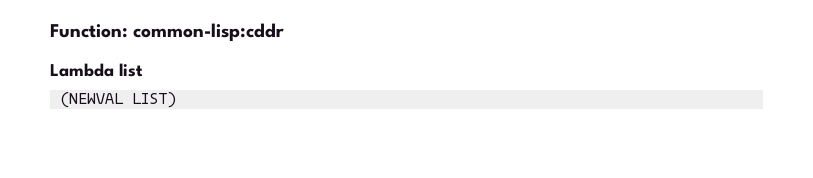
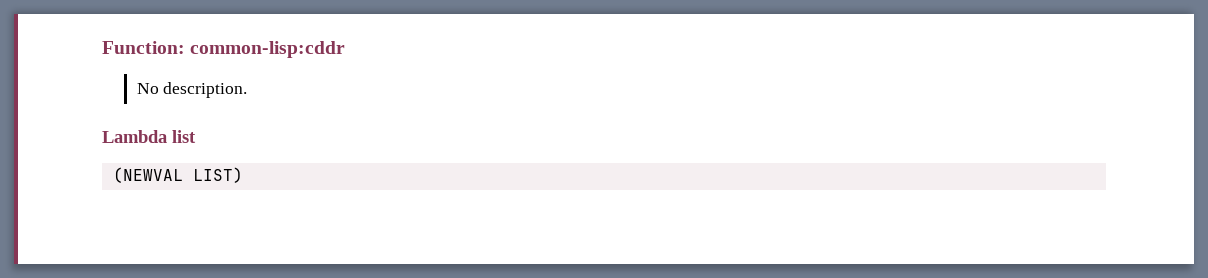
(285, 32) none -> [136,82,248,98] // No description.

